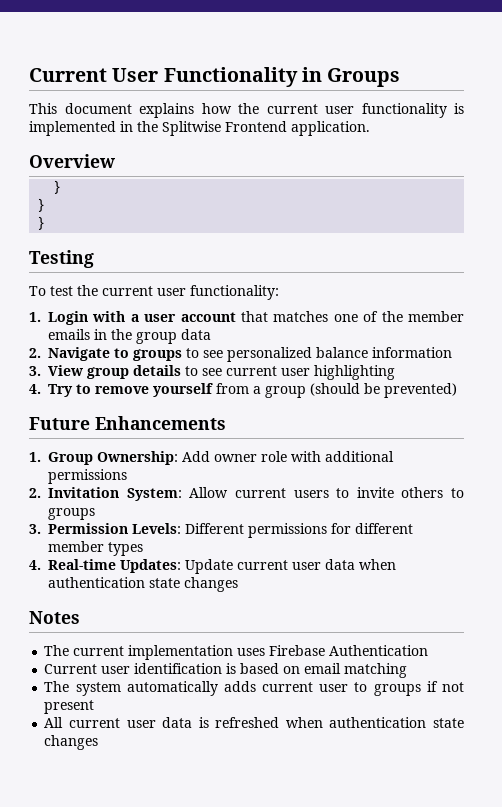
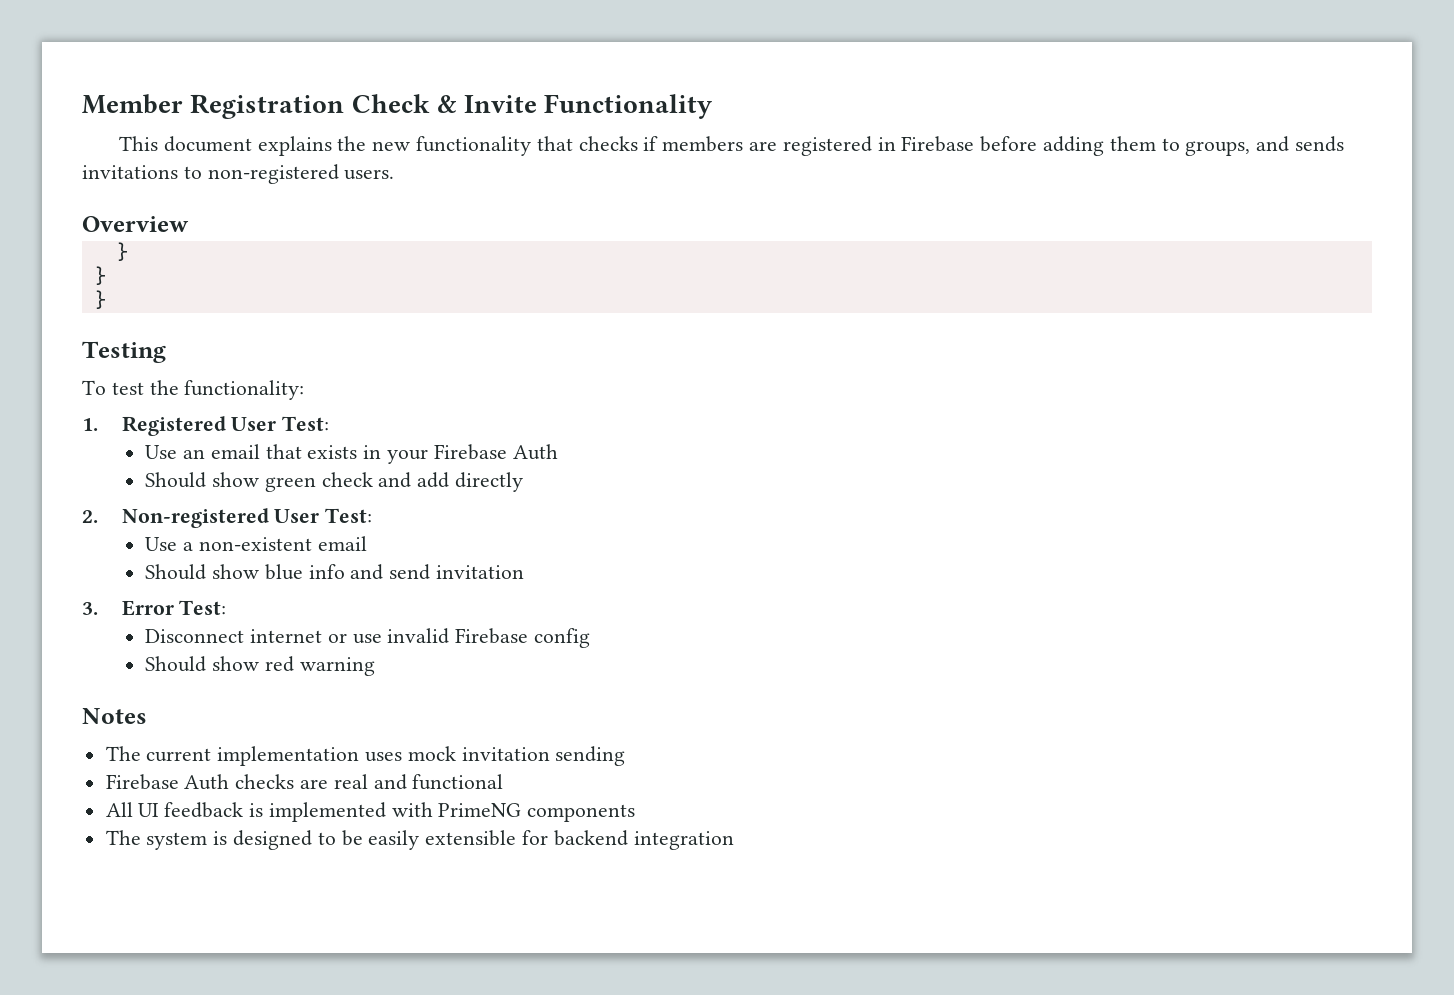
[29,68,159,82] Current User -> [82,94,538,119] Member Registration Check & Invite
[301,67,401,87] in Groups -> (713, 106) none
[201,103,464,118] [29,121,370,136] how the current user functionality is implemented in the Splitwise Frontend application. -> [337,136,1345,156] [82,164,395,184] the new functionality that checks if members are registered in Firebase before adding them to groups, and sends invitations to non-registered users.
[102,286,186,296] current user -> (179, 387) none
[48,311,464,325] [48,329,211,344] [29,347,452,362] [29,365,395,380] [29,383,457,398] [29,416,226,430] [29,451,394,465] [48,469,127,484] [29,487,464,501] [48,508,95,520] [29,523,413,538] [48,541,143,556] [29,559,396,574] [48,577,238,592] Login with a user account that matches one of the member emails in the group data // 2. Navigate to groups to see personalized balance information // 3. View group details to see current user highlighting // 4. Try to remove yourself from a group (should be prevented) // Future Enhancements // 1. Group Ownership: Add owner role with additional permissions // 2. Invitation System: Allow current users to invite others to groups // 3. Permission Levels: Different permissions for different member types // 4. Real-time Updates: Update current user data when authentication state changes -> [121,416,330,436] [145,444,558,464] [145,472,524,492] [82,508,373,528] [145,536,367,551] [145,564,525,580] [82,600,227,616] [145,628,591,648] [145,656,375,676] Registered User Test: // Use an email that exists in your Firebase Auth // Should show green check and add directly // 2. Non-registered User Test: // Use a non-existent email // Should show blue info and send invitation // 3. Error Test: // Disconnect internet or use invalid Firebase config // Should show red warning
[269,645,429,656] [44,663,408,678] [44,681,465,696] [44,700,95,714] [44,717,464,728] [44,735,99,750] Firebase Authentication // Current user identification is based on email matching // The system automatically adds current user to groups if not present // All current user data is refreshed when authentication state changes -> [407,746,626,766] [105,774,504,790] [105,802,636,822] [105,830,734,850] mock invitation sending // Firebase Auth checks are real and functional // All UI feedback is implemented with PrimeNG components // The system is designed to be easily extensible for backend integration

